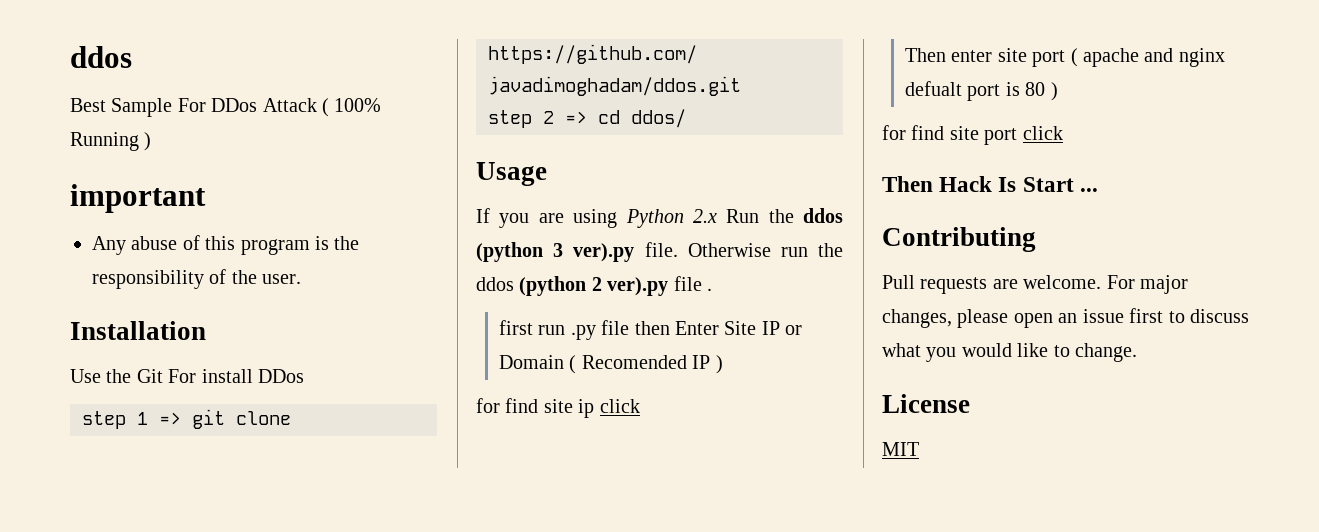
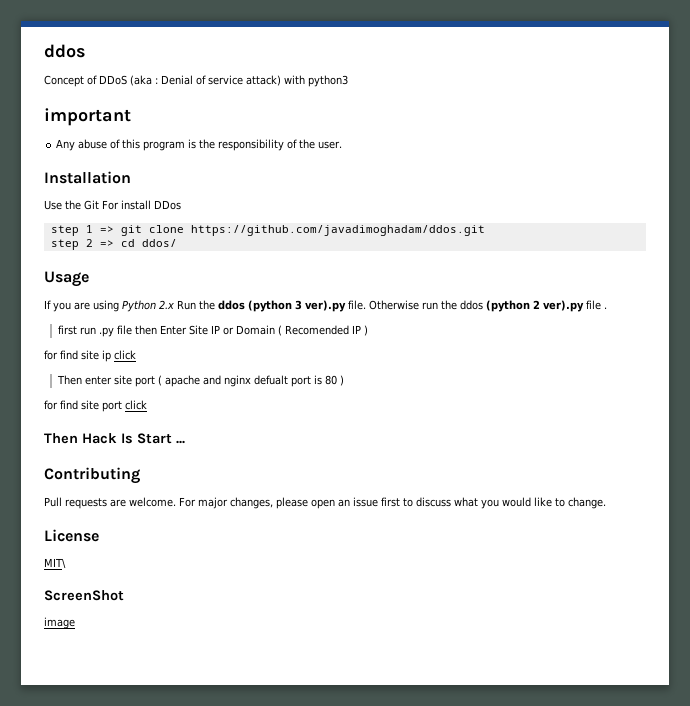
[70,98,382,117] [70,132,152,151] Best Sample For DDos Attack ( 100% Running ) -> [44,75,348,87] Concept of DDoS (aka : Denial of service attack) with python3
[882,442,919,456] MIT -> [44,558,66,569] [44,590,124,601] [44,617,75,629] MIT\ // ScreenShot // image

